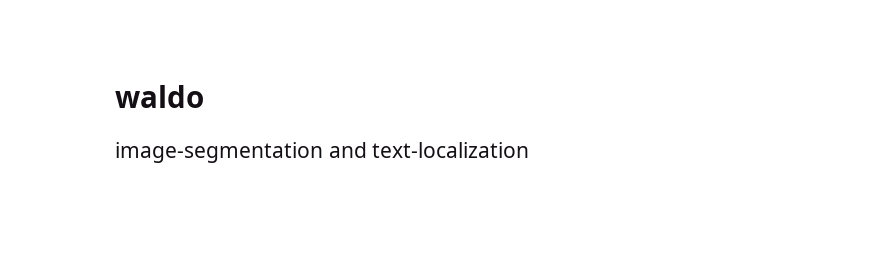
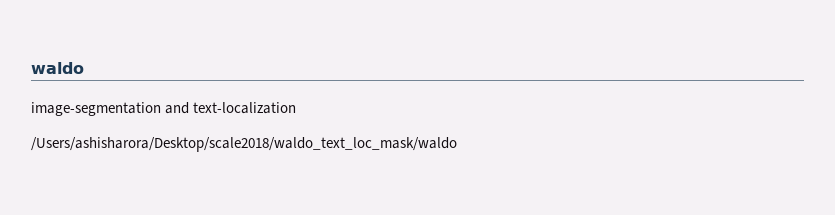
(530, 150) none -> [31,137,457,152] // /Users/ashisharora/Desktop/scale2018/waldo_text_loc_mask/waldo

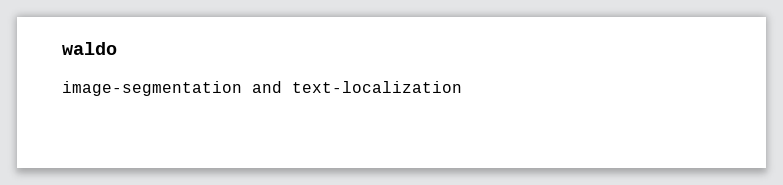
[31,137,457,152] // /Users/ashisharora/Desktop/scale2018/waldo_text_loc_mask/waldo -> (462, 87) none

